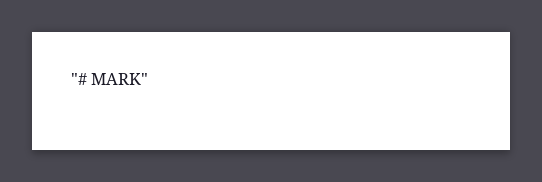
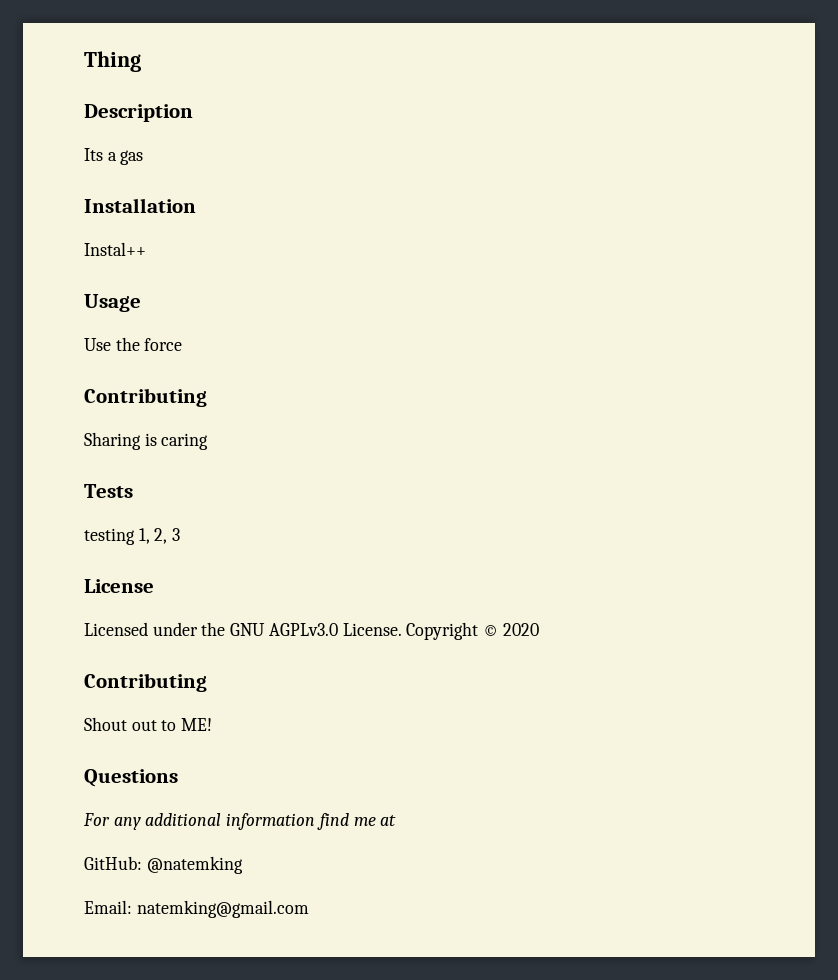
[71,73,149,85] "# MARK" -> [84,51,141,72] [84,104,193,122] [84,148,144,165] [84,198,196,213] [84,242,146,256] [84,294,141,312] [84,337,183,351] [84,388,207,407] [84,432,209,450] [84,484,133,498] [84,528,181,545] [84,579,154,593] [84,622,539,640] [84,673,207,692] [84,717,213,731] [84,769,178,787] [83,813,397,830] [84,856,243,874] [84,900,309,918] Thing // Description // Its a gas // Installation // Instal++ // Usage // Use the force // Contributing // Sharing is caring // Tests // testing 1, 2, 3 // License // Licensed under the GNU AGPLv3.0 License. Copyright © 2020 // Contributing // Shout out to ME! // Questions // For any additional information find me at // GitHub: @natemking // Email: natemking@gmail.com

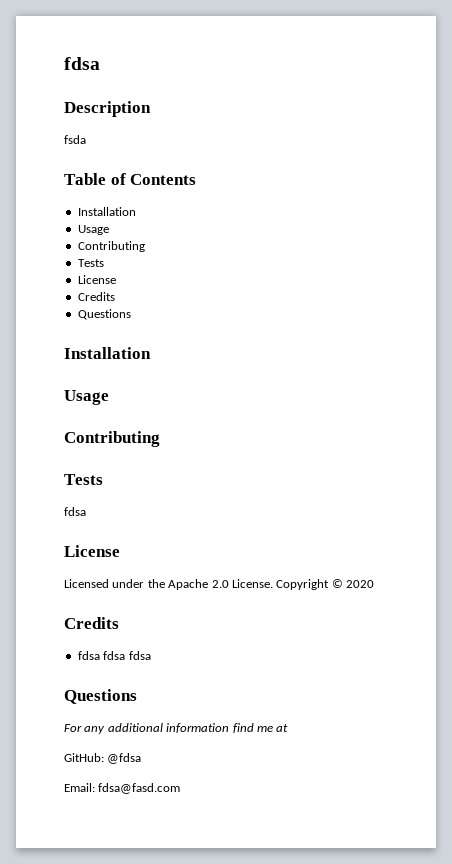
[84,51,141,72] Thing -> [64,57,100,70] fdsa
[84,148,144,165] [84,198,196,213] [84,242,146,256] [84,294,141,312] [84,337,183,351] [84,388,207,407] [84,432,209,450] [84,484,133,498] [84,528,181,545] Its a gas // Installation // Instal++ // Usage // Use the force // Contributing // Sharing is caring // Tests // testing 1, 2, 3 -> [64,135,86,144] [64,173,197,185] [77,207,136,216] [77,225,109,235] [77,241,145,252] [77,259,104,267] [77,275,116,284] [77,292,115,301] [77,309,131,320] [64,347,151,359] [64,390,109,405] [64,431,160,447] [64,474,103,485] [64,507,86,516] fsda // Table of Contents // Installation // Usage // Contributing // Tests // License // Credits // Questions // Installation // Usage // Contributing // Tests // fdsa
[230,623,338,636] GNU AGPLv3.0 -> [168,579,229,590] Apache 2.0
[84,673,207,692] [84,717,213,731] Contributing // Shout out to ME! -> [64,617,119,629] [77,651,151,660] Credits // fdsa fdsa fdsa
[146,856,243,874] @natemking -> [107,753,142,764] @fdsa
[136,900,309,918] natemking@gmail.com -> [98,783,181,794] fdsa@fasd.com

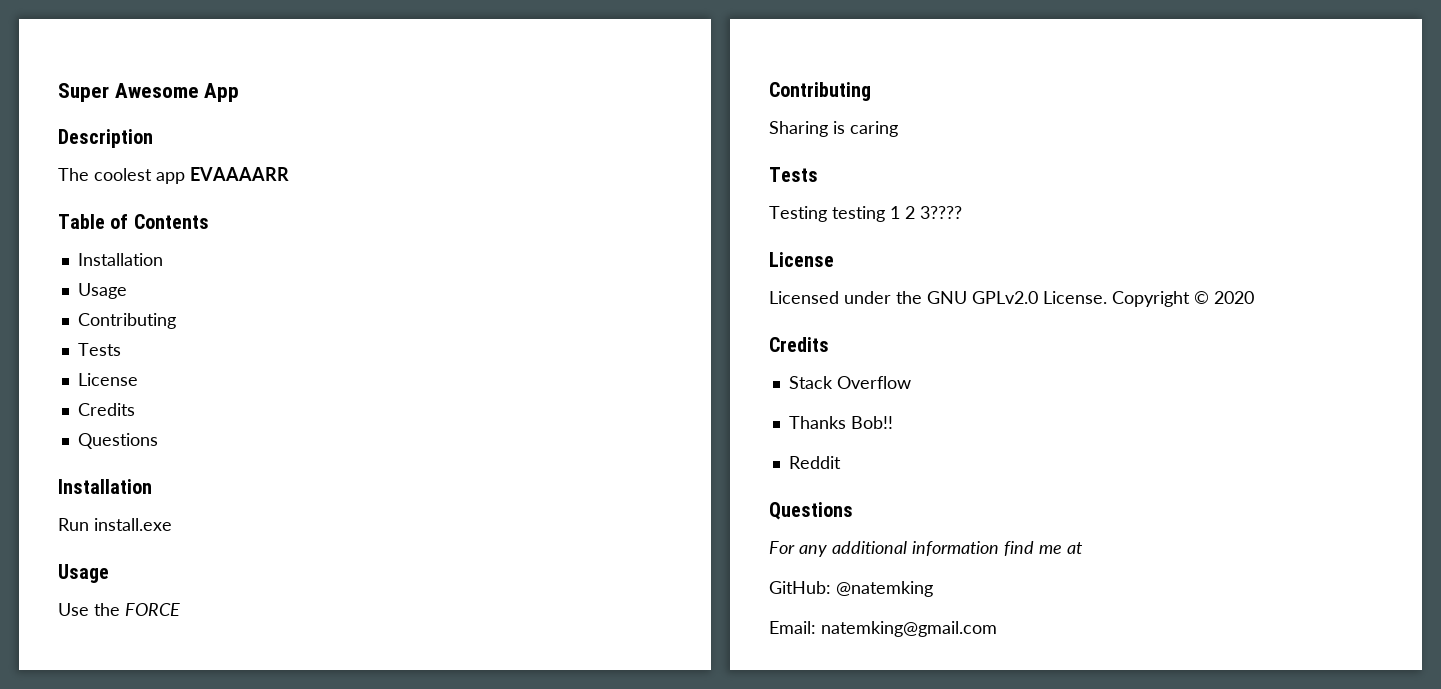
[64,57,100,70] [64,101,151,117] [64,135,86,144] fdsa // Description // fsda -> [58,83,240,102] [58,129,153,148] [58,167,289,184] Super Awesome App // Description // The coolest app EVAAAARR
[64,390,109,405] [64,431,160,447] [64,474,103,485] [64,507,86,516] // Usage // Contributing // Tests // fdsa -> [58,518,172,531] [58,564,109,583] [58,603,180,616] [769,82,871,101] [769,121,898,137] [769,167,818,182] [769,206,962,222] // Run install.exe // Usage // Use the FORCE // Contributing // Sharing is caring // Tests // Testing testing 1 2 3????
[168,579,229,590] Apache 2.0 -> [927,291,1038,304] GNU GPLv2.0
[77,651,151,660] fdsa fdsa fdsa -> [788,376,911,389] [788,416,893,429] [788,456,841,469] Stack Overflow // Thanks Bob!! // Reddit
[107,753,142,764] @fdsa -> [836,581,933,597] @natemking
[98,783,181,794] fdsa@fasd.com -> [821,621,997,637] natemking@gmail.com

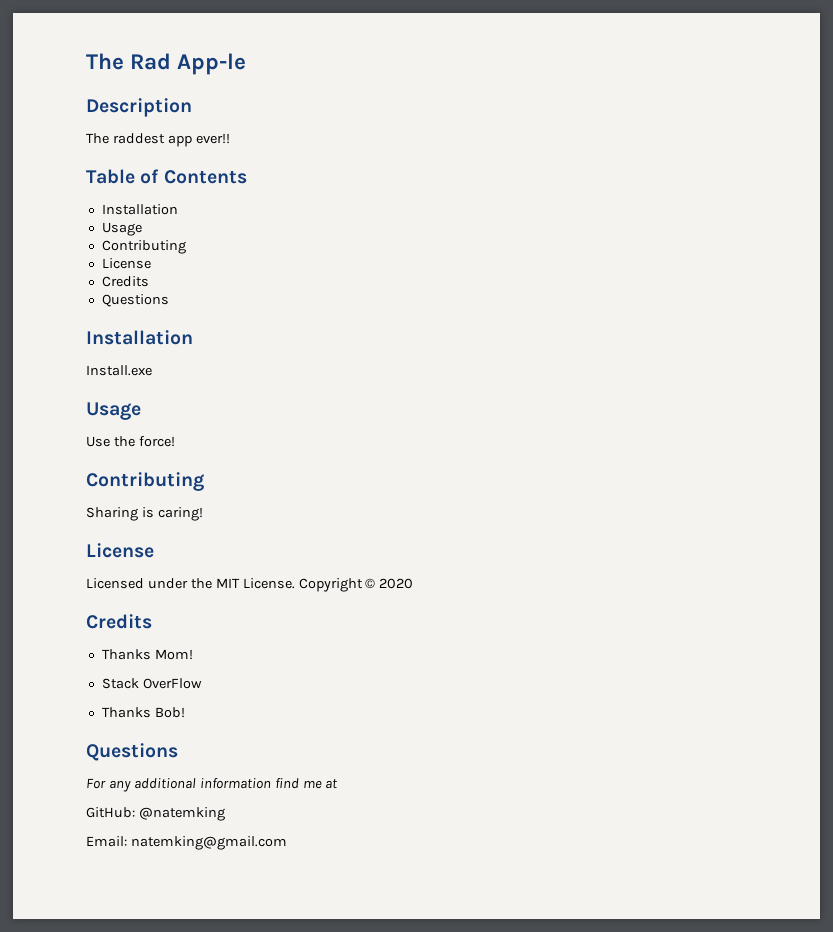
[58,83,240,102] Super Awesome App -> [86,53,247,75] The Rad App-le
[94,167,289,184] coolest app EVAAAARR -> [112,133,230,147] raddest app ever!!
[77,343,121,356] // Tests -> (186, 247) none
[58,518,172,531] Run install.exe -> [86,365,152,376] Install.exe
[125,603,180,616] FORCE -> [138,436,175,447] force!
[850,121,898,137] [769,167,818,182] [769,206,962,222] caring // Tests // Testing testing 1 2 3???? -> [157,507,203,521] caring!
[927,291,1038,304] GNU GPLv2.0 -> [215,578,240,588] MIT
(829, 344) none -> [101,649,193,660] // Thanks Mom!
[836,376,911,389] [788,416,893,429] [788,456,841,469] Overflow // Thanks Bob!! // Reddit -> [142,678,202,689] [101,707,185,718] OverFlow // Thanks Bob!

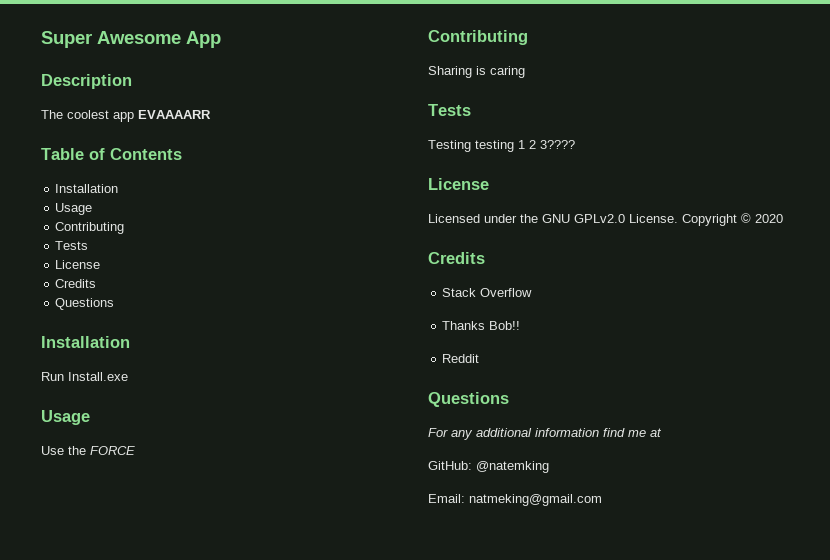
[86,53,247,75] The Rad App-le -> [41,31,221,48] Super Awesome App
[112,133,230,147] raddest app ever!! -> [67,110,211,122] coolest app EVAAAARR
(186, 247) none -> [55,241,89,250] // Tests
(193, 337) none -> [41,372,64,381] Run
[138,436,175,447] force! -> [90,446,135,455] FORCE
[157,507,203,521] caring! -> [490,66,525,78] [428,104,471,116] [428,140,575,152] caring // Tests // Testing testing 1 2 3????
[215,578,240,588] MIT -> [542,214,625,223] GNU GPLv2.0
[101,649,193,660] // Thanks Mom! -> (485, 258) none
[142,678,202,689] [101,707,185,718] OverFlow // Thanks Bob! -> [480,288,533,297] [442,321,521,330] [442,354,480,363] Overflow // Thanks Bob!! // Reddit
[130,836,287,850] natemking@gmail.com -> [469,494,602,506] natmeking@gmail.com

